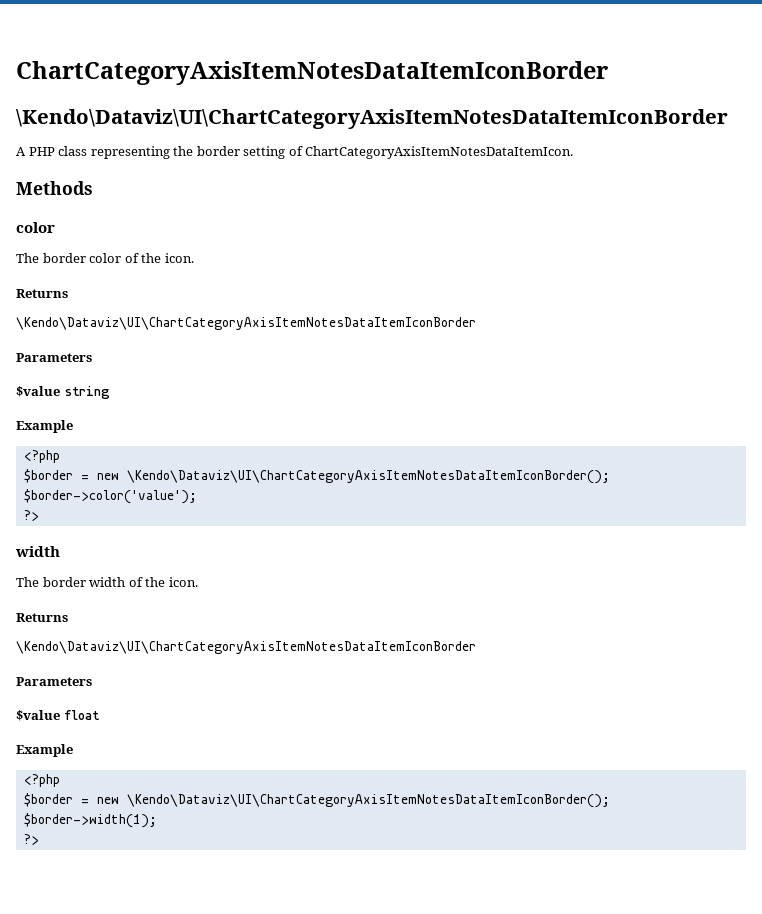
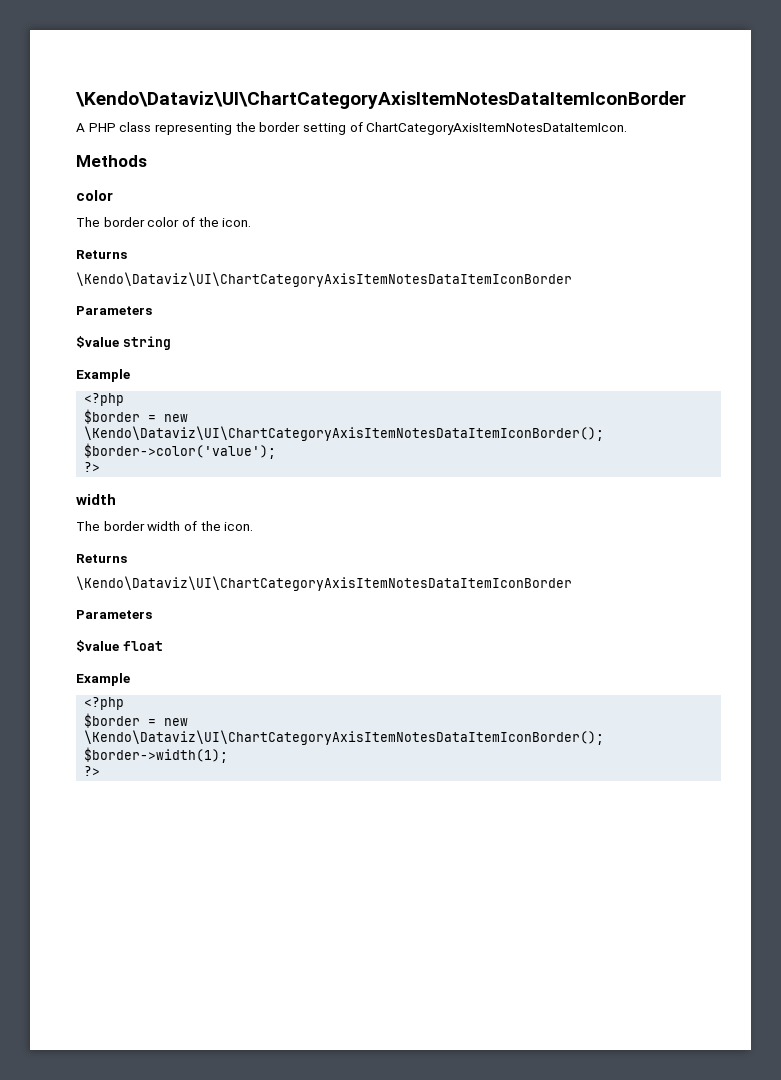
[16,61,608,85] ChartCategoryAxisItemNotesDataItemIconBorder // -> (76, 100) none

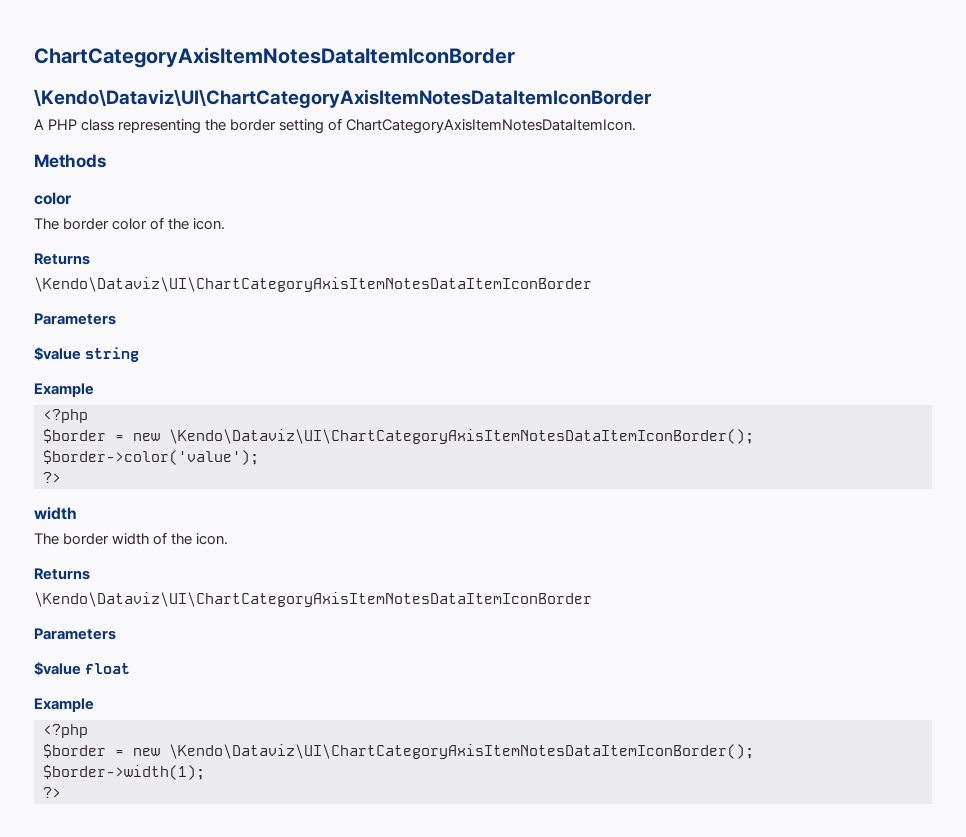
(76, 100) none -> [34,47,515,68] ChartCategoryAxisItemNotesDataItemIconBorder //

